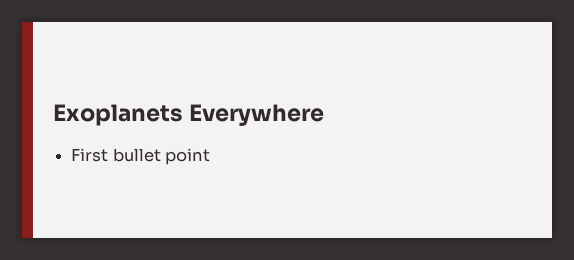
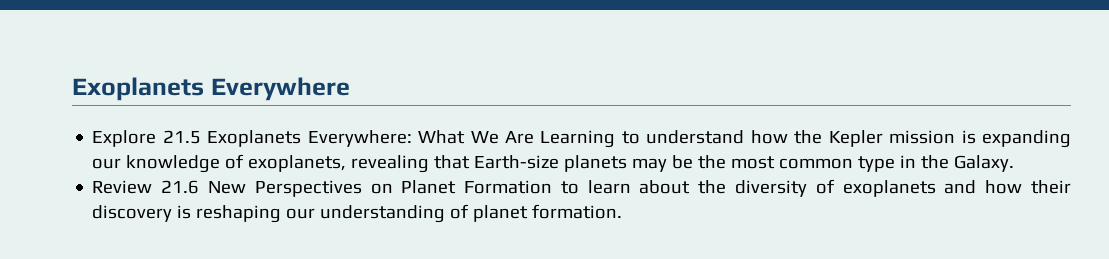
[71,148,211,165] First bullet point -> [92,130,1072,148] [92,154,1015,173] [92,179,1071,197] [92,204,623,223] Explore 21.5 Exoplanets Everywhere: What We Are Learning to understand how the Kepler mission is expanding our knowledge of exoplanets, revealing that Earth-size planets may be the most common type in the Galaxy. // Review 21.6 New Perspectives on Planet Formation to learn about the diversity of exoplanets and how their discovery is reshaping our understanding of planet formation.

